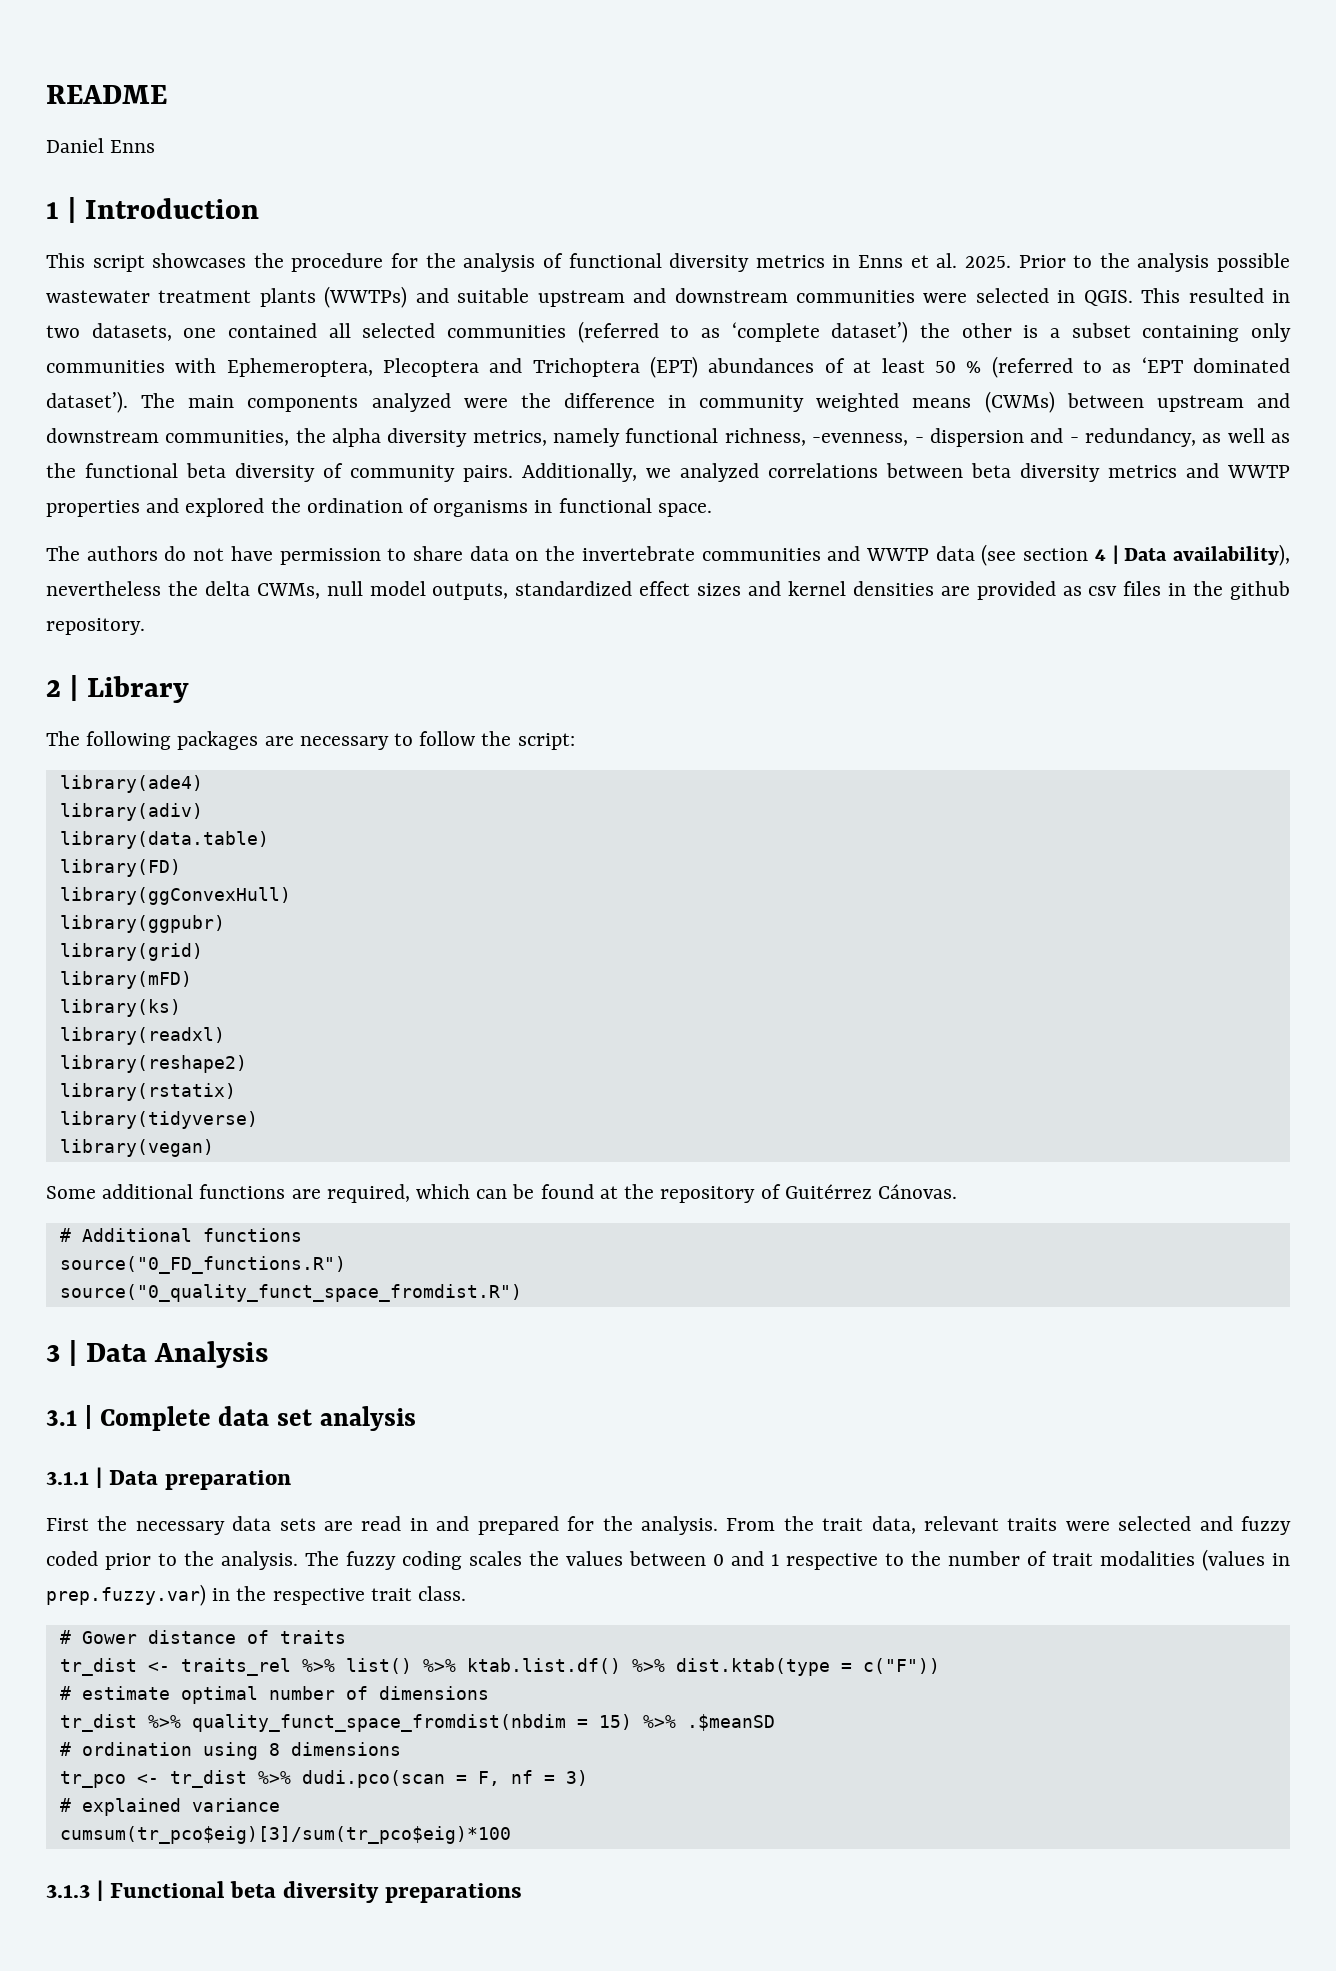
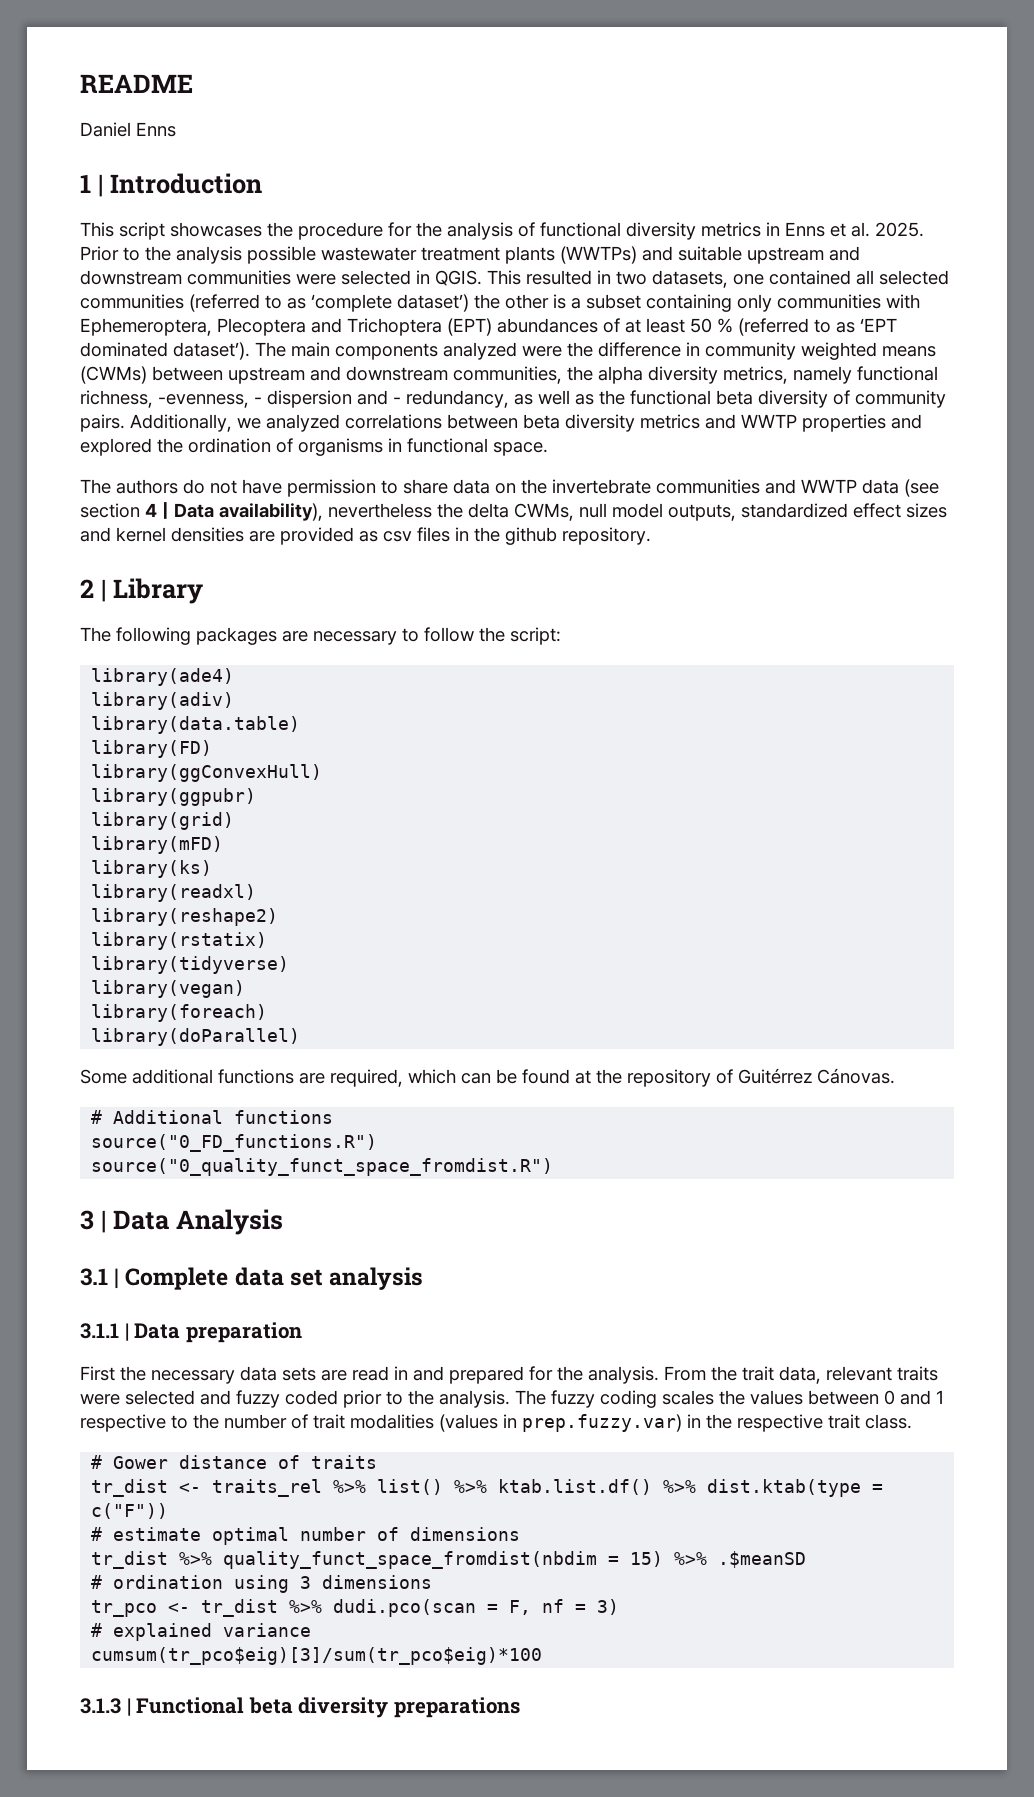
(214, 1148) none -> [91,1004,268,1022] [91,1028,301,1046] // library(foreach) // library(doParallel)
[268,1743,280,1756] 8 -> [300,1576,312,1589] 3

